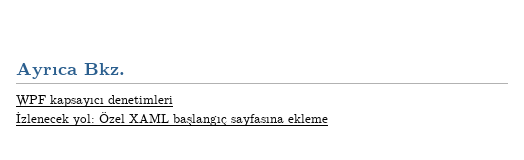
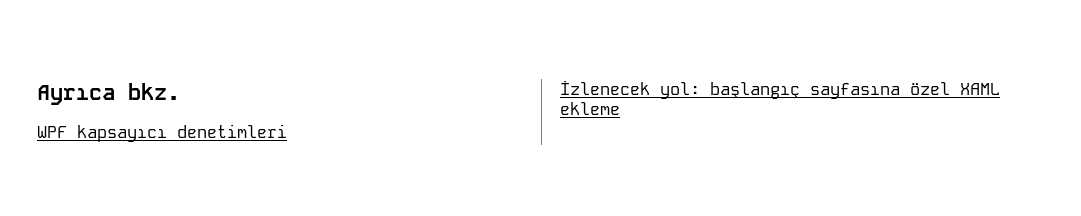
[84,63,125,75] Bkz. -> [128,83,180,100] bkz.
[99,112,284,126] Özel XAML başlangıç sayfasına -> [710,82,1000,99] başlangıç sayfasına özel XAML

